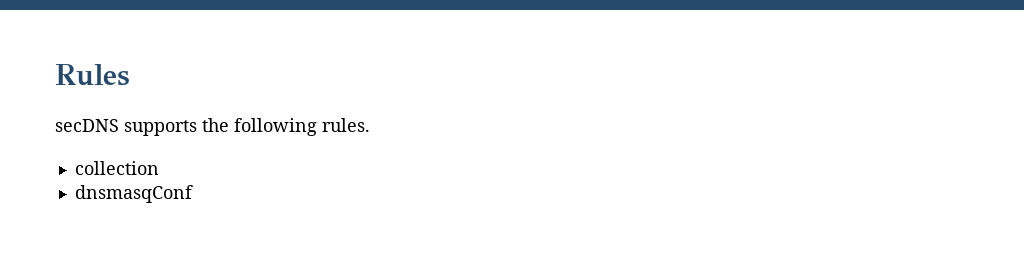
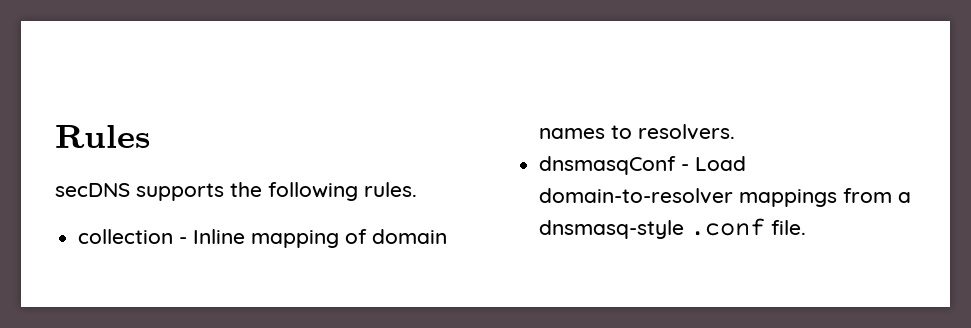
[74,185,193,203] // dnsmasqConf -> [179,229,448,248] [539,124,736,140] [539,156,747,175] [539,188,912,207] [539,218,807,239] - Inline mapping of domain names to resolvers. // dnsmasqConf - Load domain-to-resolver mappings from a dnsmasq-style .conf file.

